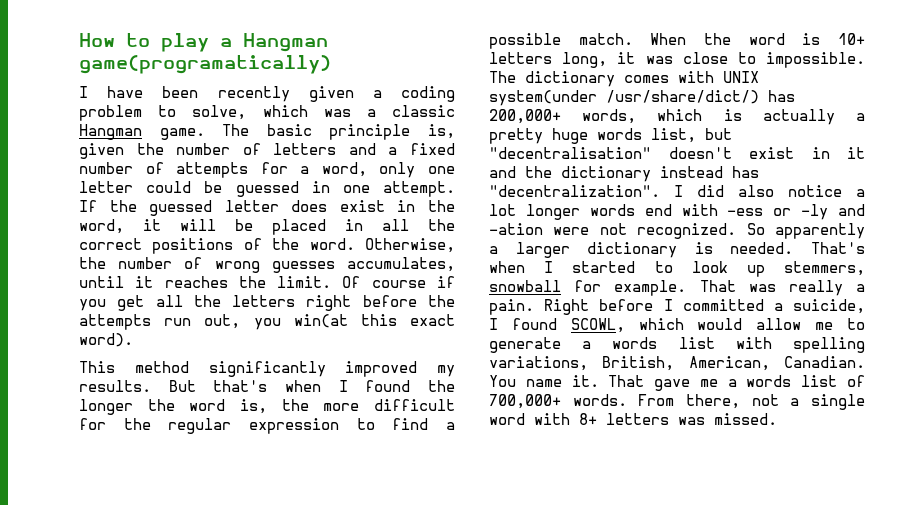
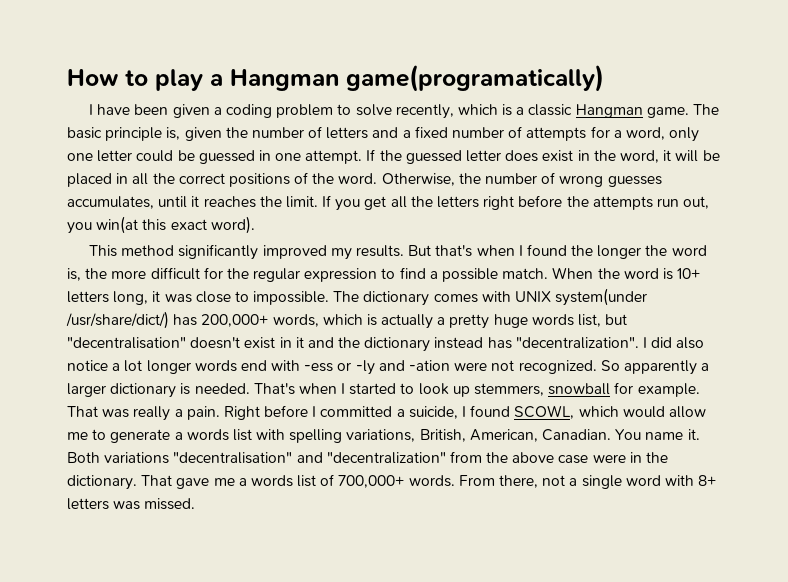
[217,86,290,102] recently -> (169, 109) none
[192,105,351,120] solve, which was -> [355,104,513,119] solve recently, which is
[342,276,455,288] Of course if -> [322,195,332,207] If
(599, 381) none -> [67,451,669,464] [67,475,137,490] Both variations "decentralisation" and "decentralization" from the above case were in the dictionary.

